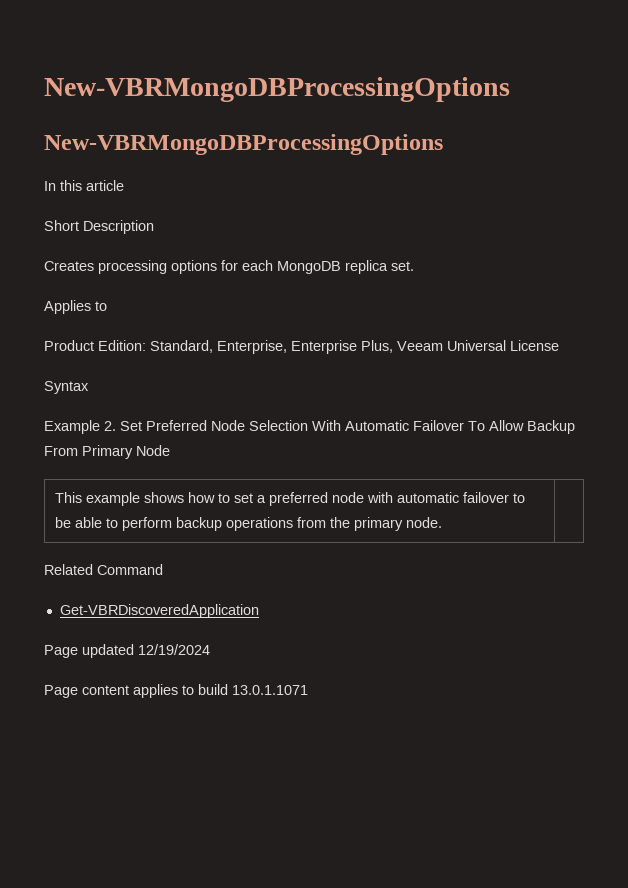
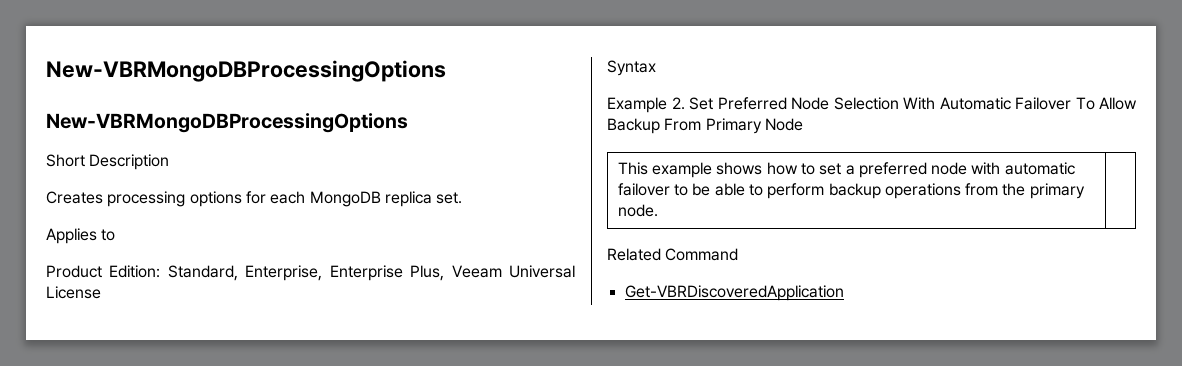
[44,180,124,191] // In this article -> (408, 123) none
[44,644,210,658] [44,684,308,698] // Page updated 12/19/2024 // Page content applies to build 13.0.1.1071 -> (844, 293) none

